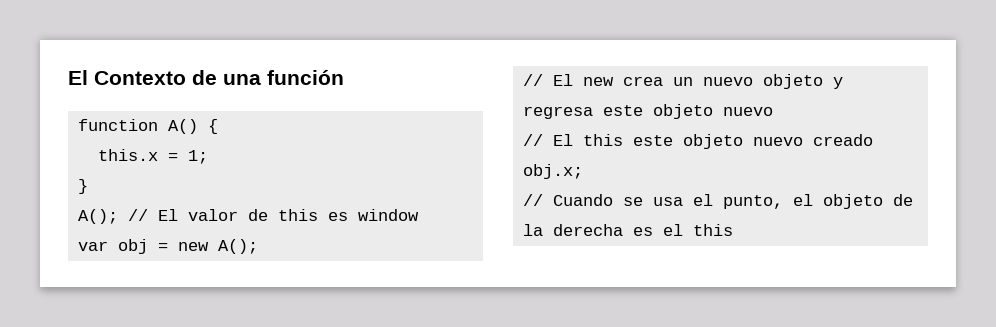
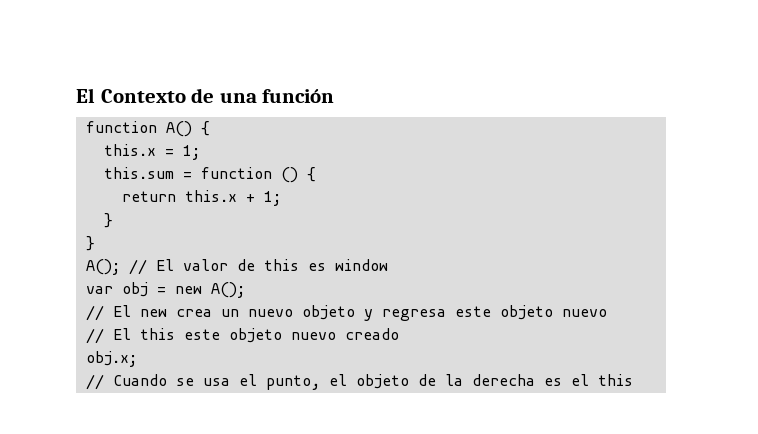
(208, 157) none -> [104,167,317,183] [122,190,282,206] [104,213,114,228] // this.sum = function () { // return this.x + 1; // }

